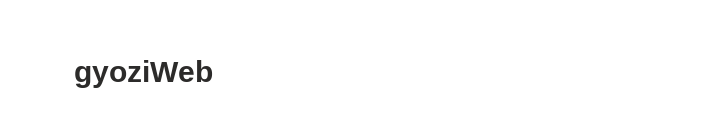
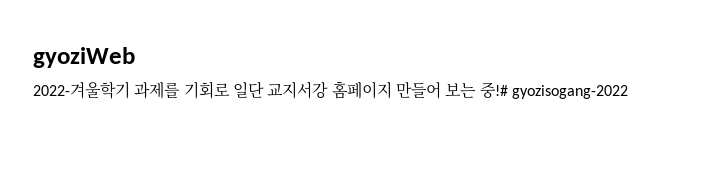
(213, 74) none -> [33,81,628,99] // 2022-겨울학기 과제를 기회로 일단 교지서강 홈페이지 만들어 보는 중!# gyozisogang-2022

